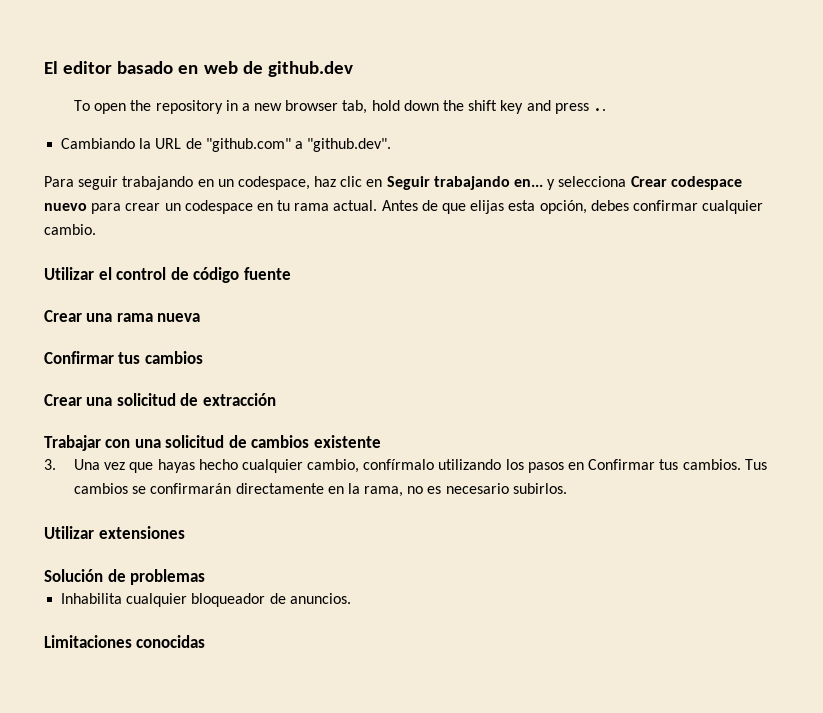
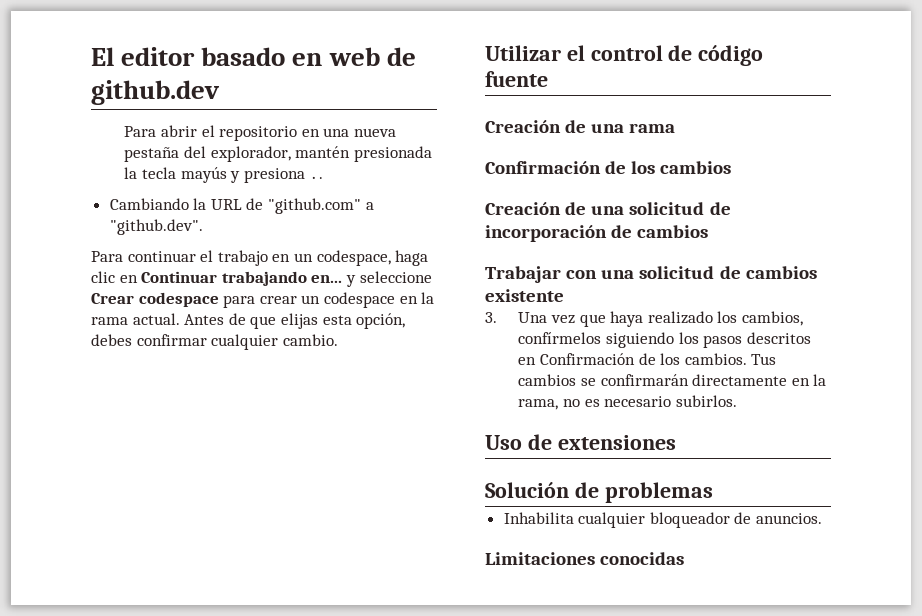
[74,100,589,114] To open the repository in a new browser tab, hold down the shift key and press -> [124,125,397,141] [124,146,432,162] [124,167,305,183] Para abrir el repositorio en una nueva pestaña del explorador, mantén presionada la tecla mayús y presiona
[78,176,194,190] seguir trabajando -> [127,250,268,266] continuar el trabajo
[314,176,337,187] haz -> [395,250,429,266] haga
[386,176,430,190] Seguir -> [141,271,218,283] Continuar
[558,176,627,187] selecciona -> [359,271,432,283] seleccione
[44,203,87,211] nuevo -> (219, 299) none
[277,200,291,211] tu -> [421,292,435,304] la
[44,310,82,322] Crear -> [485,120,587,133] Creación de
[157,313,201,322] [44,351,203,364] [44,393,276,406] nueva // Confirmar tus cambios // Crear una solicitud de extracción -> [485,161,732,174] [485,202,731,215] [485,225,709,242] // Confirmación de los cambios // Creación de una solicitud de incorporación de cambios
[157,459,679,473] hayas hecho cualquier cambio, confírmalo utilizando los pasos en Confirmar tus -> [610,311,804,327] [518,332,811,348] [518,353,681,365] haya realizado los cambios, confírmelos siguiendo los pasos descritos en Confirmación de los
[44,526,94,539] Utilizar -> [485,434,552,450] Uso de

